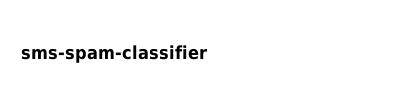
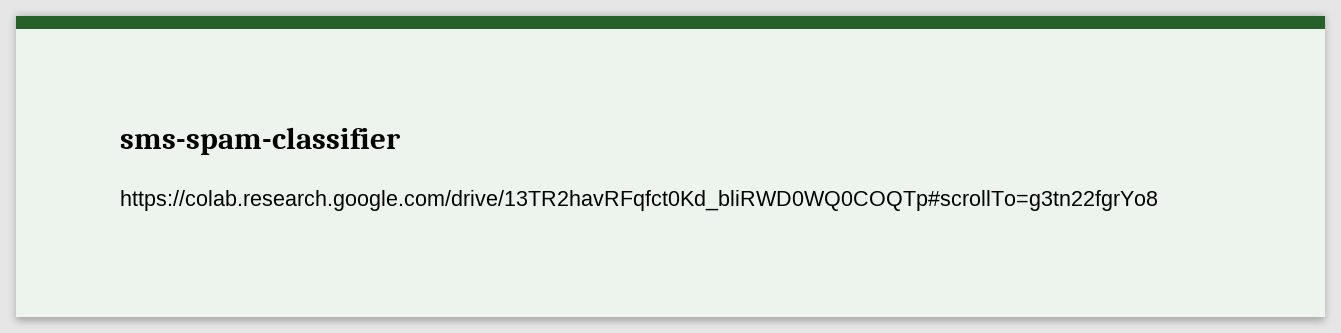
(207, 54) none -> [120,190,1158,211] // https://colab.research.google.com/drive/13TR2havRFqfct0Kd_bliRWD0WQ0COQTp#scrollTo=g3tn22fgrYo8

